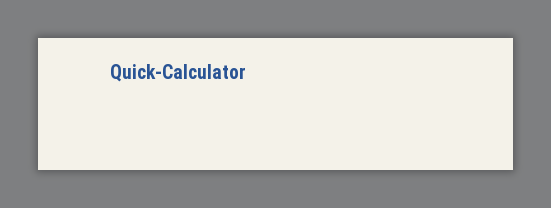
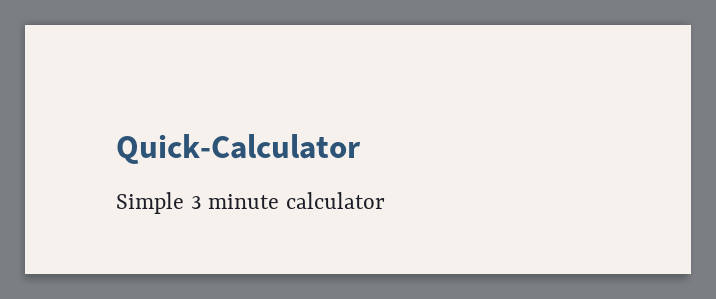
(246, 73) none -> [116,192,385,214] // Simple 3 minute calculator

